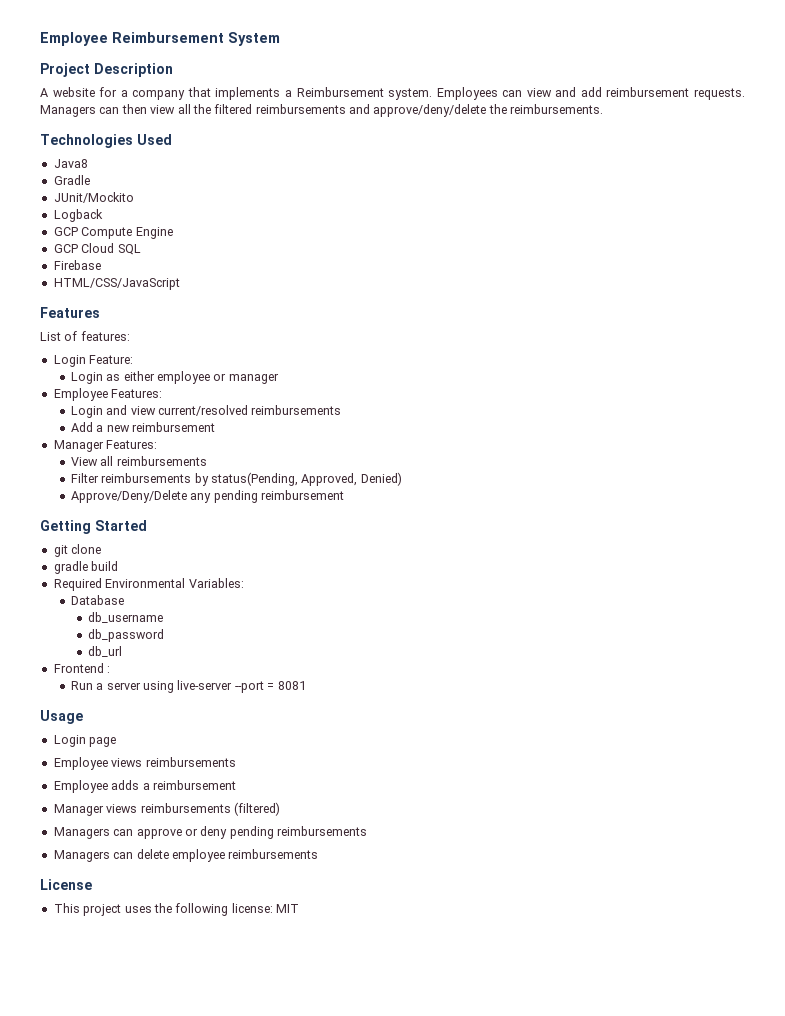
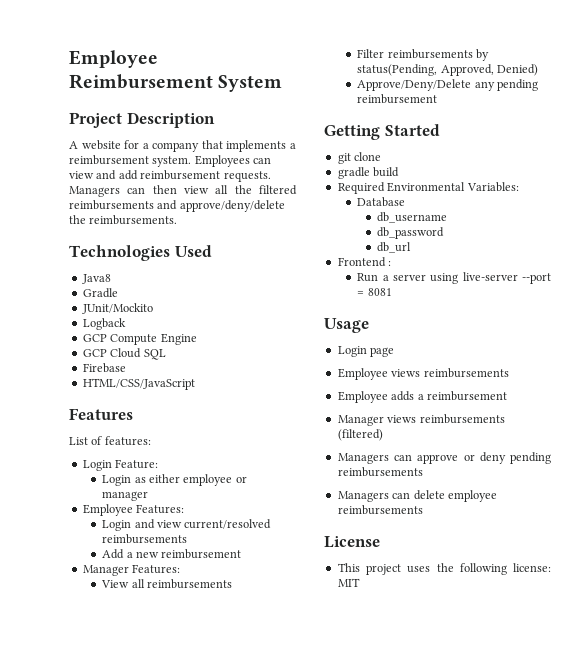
[296,87,384,97] Reimbursement -> [69,155,149,165] reimbursement

